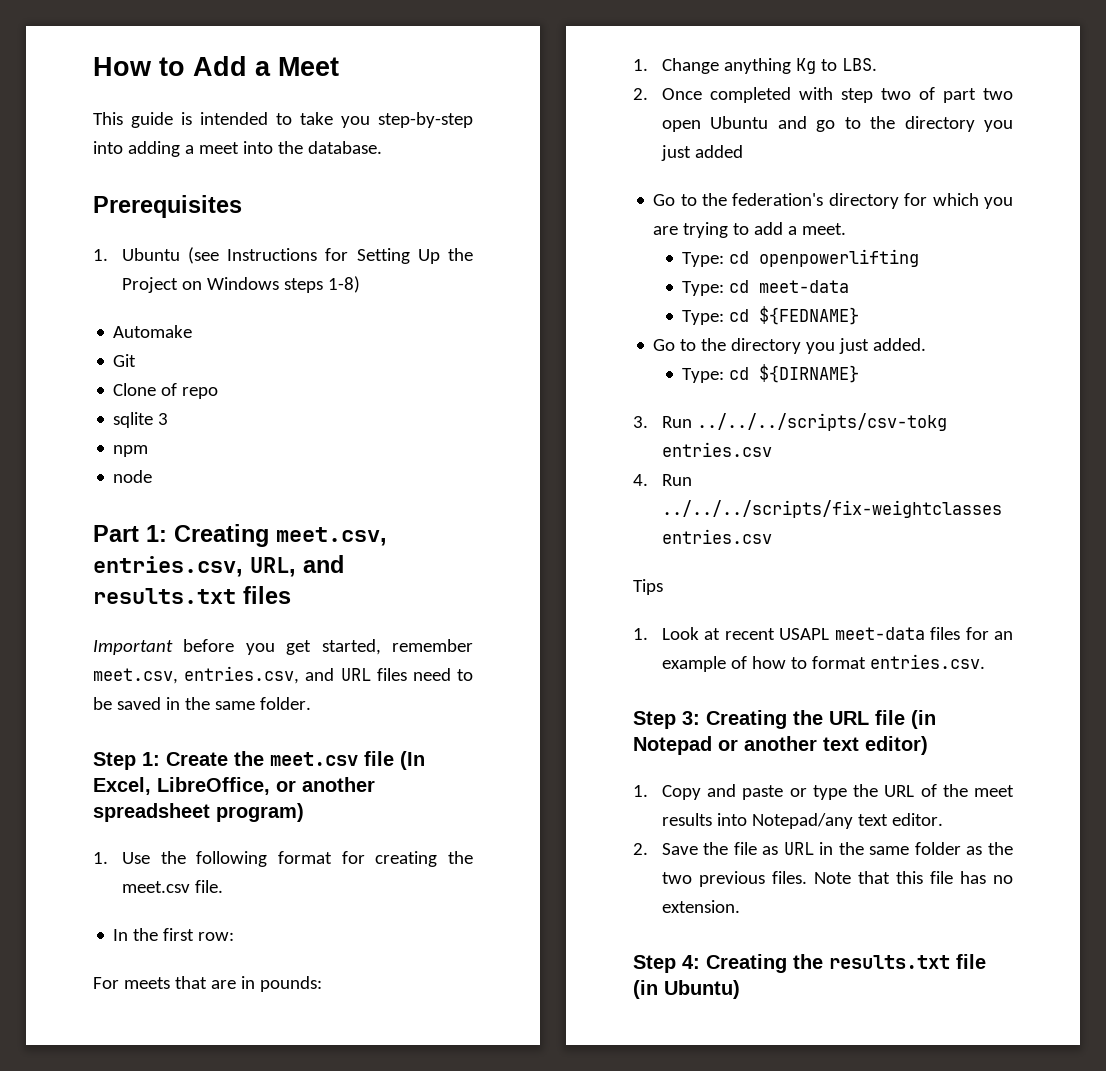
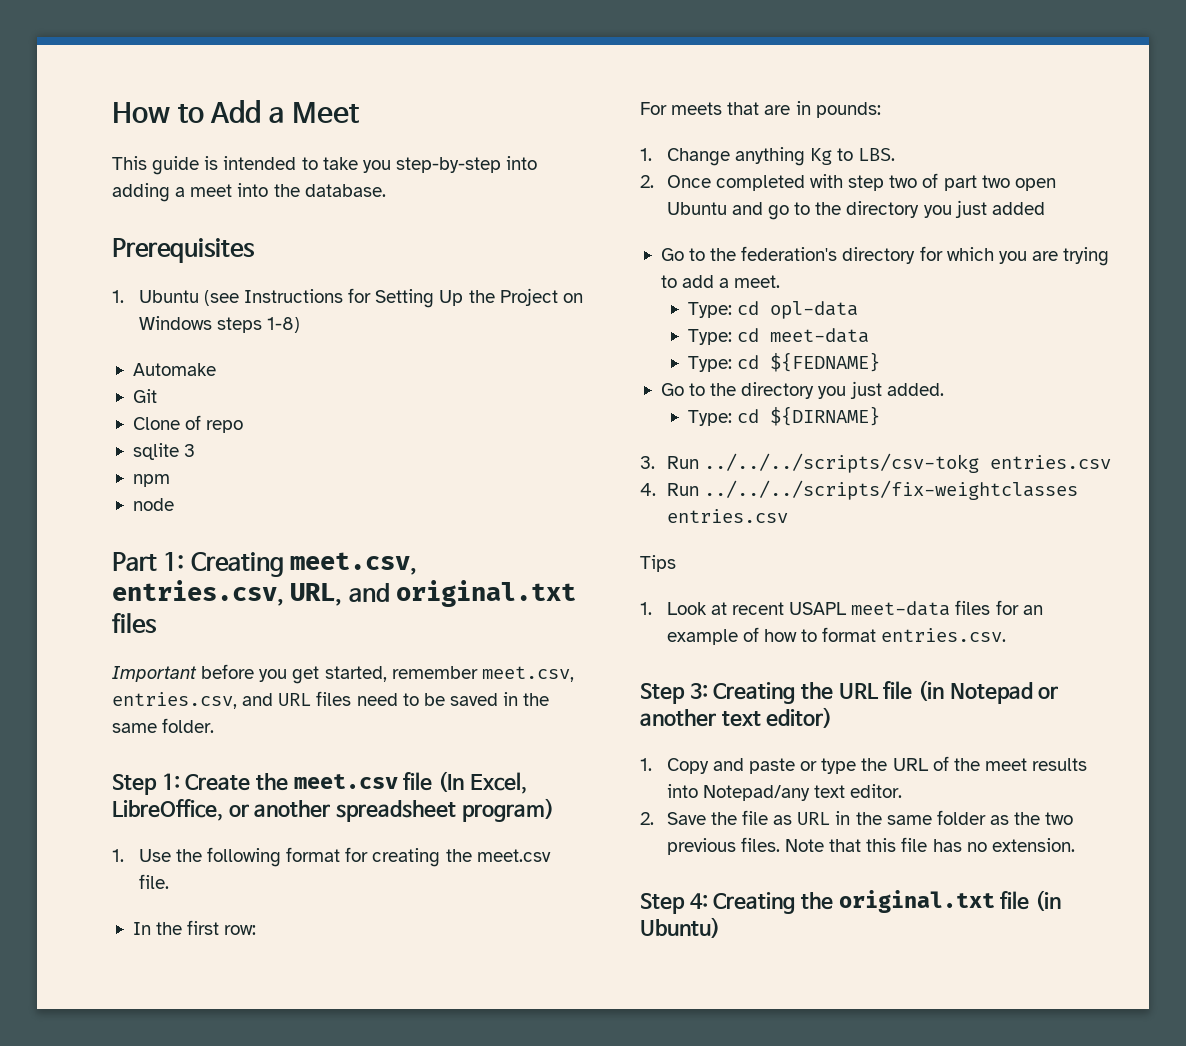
[93,588,236,604] results.txt -> [396,580,577,607] original.txt
[759,249,920,267] openpowerlifting -> [769,301,858,319] opl-data
[829,955,950,969] results.txt -> [838,890,995,913] original.txt

